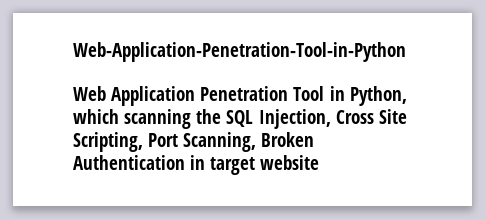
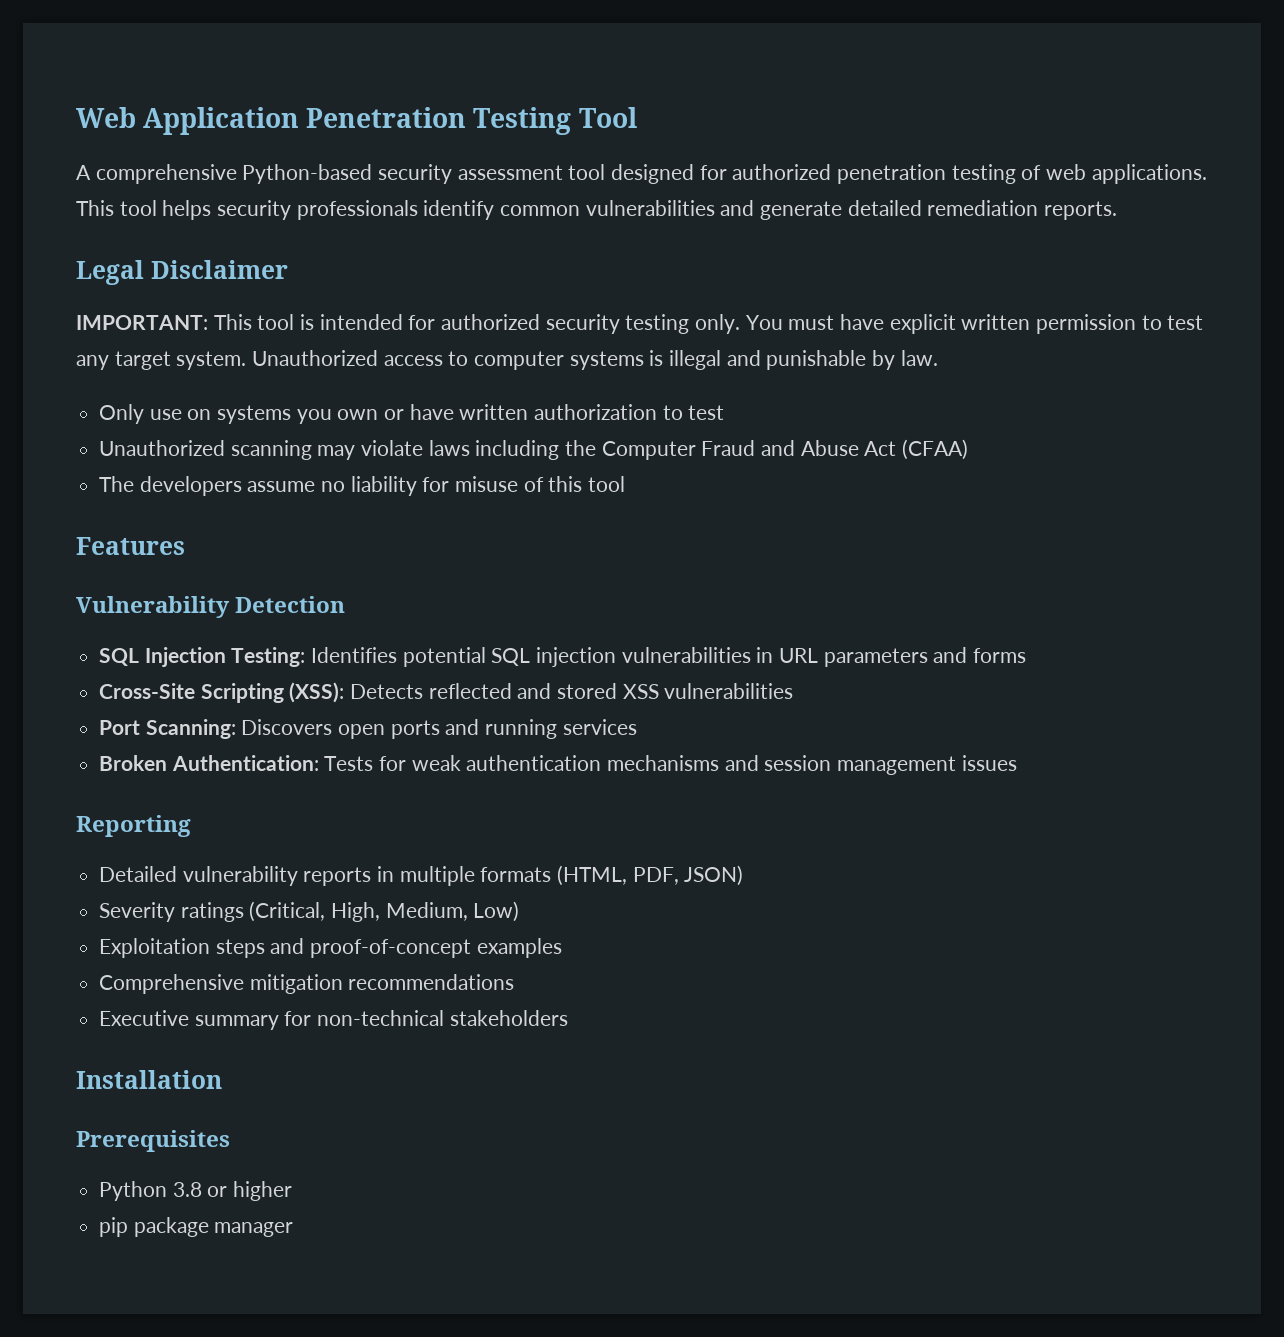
[73,42,406,62] Web-Application-Penetration-Tool-in-Python // -> (76, 117) none
(289, 93) none -> [473,107,572,135] Testing
[329,86,407,106] [73,109,407,129] [73,132,315,152] [73,155,320,175] in Python, which scanning the SQL Injection, Cross Site Scripting, Port Scanning, Broken Authentication in target website -> [76,164,1207,184] [76,200,1118,220] [76,260,288,285] [76,314,1204,334] [76,350,938,370] [99,404,725,424] [99,439,969,460] [99,476,626,496] [76,537,185,555] [76,596,346,618] [99,647,1027,667] [99,682,794,703] [99,719,637,739] [99,755,1017,775] [76,815,191,837] [99,865,744,886] [99,901,520,922] [99,938,562,958] [99,974,515,994] [99,1010,568,1030] [76,1070,222,1089] [76,1130,230,1152] [99,1181,293,1201] [99,1217,294,1237] // A comprehensive Python-based security assessment tool designed for authorized penetration testing of web applications. This tool helps security professionals identify common vulnerabilities and generate detailed remediation reports. // Legal Disclaimer // IMPORTANT: This tool is intended for authorized security testing only. You must have explicit written permission to test any target system. Unauthorized access to computer systems is illegal and punishable by law. // Only use on systems you own or have written authorization to test // Unauthorized scanning may violate laws including the Computer Fraud and Abuse Act (CFAA) // The developers assume no liability for misuse of this tool // Features // Vulnerability Detection // SQL Injection Testing: Identifies potential SQL injection vulnerabilities in URL parameters and forms // Cross-Site Scripting (XSS): Detects reflected and stored XSS vulnerabilities // Port Scanning: Discovers open ports and running services // Broken Authentication: Tests for weak authentication mechanisms and session management issues // Reporting // Detailed vulnerability reports in multiple formats (HTML, PDF, JSON) // Severity ratings (Critical, High, Medium, Low) // Exploitation steps and proof-of-concept examples // Comprehensive mitigation recommendations // Executive summary for non-technical stakeholders // Installation // Prerequisites // Python 3.8 or higher // pip package manager

